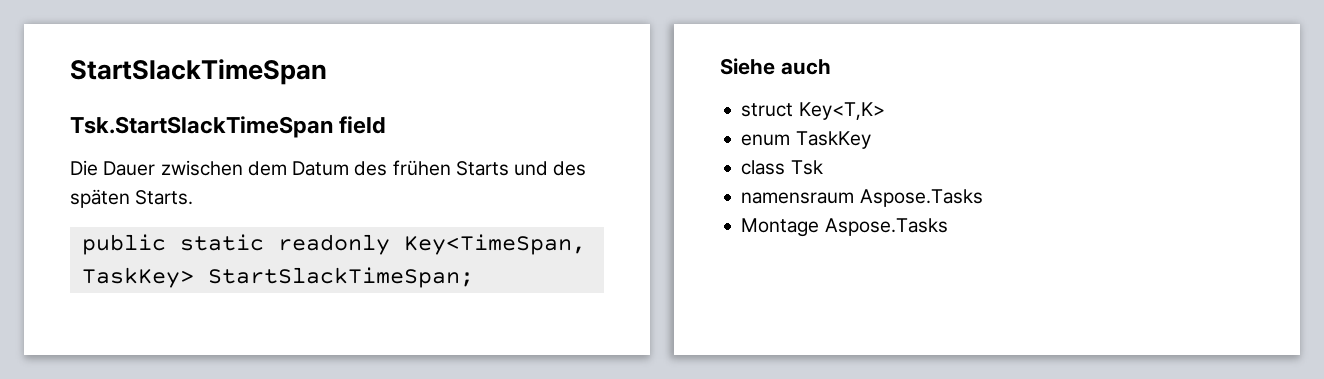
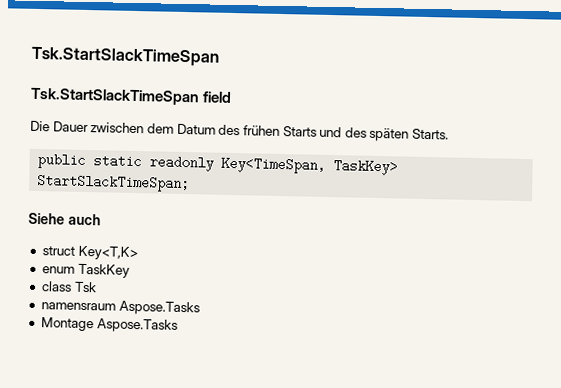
[70,59,327,85] StartSlackTimeSpan -> [31,46,219,67] Tsk.StartSlackTimeSpan

